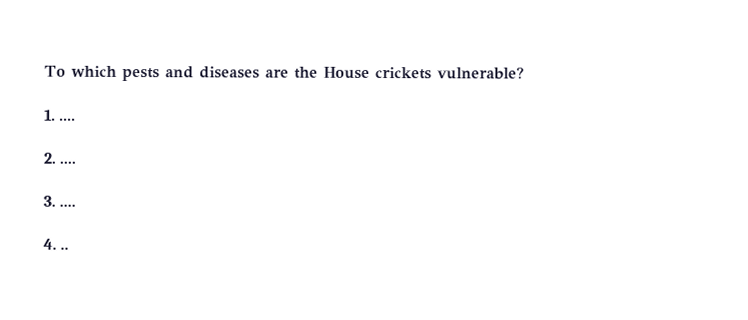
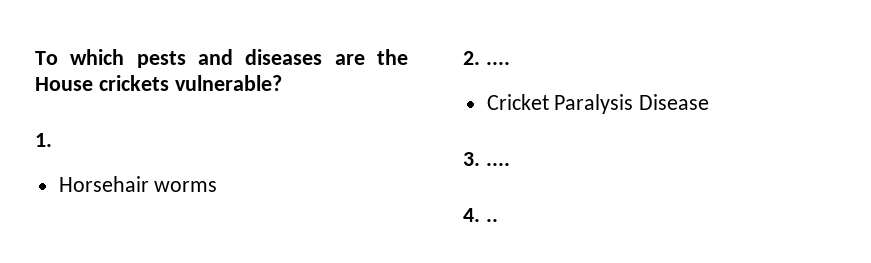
[59,117,77,121] .... -> [58,176,218,192] // Horsehair worms
(77, 162) none -> [486,94,710,114] // Cricket Paralysis Disease

